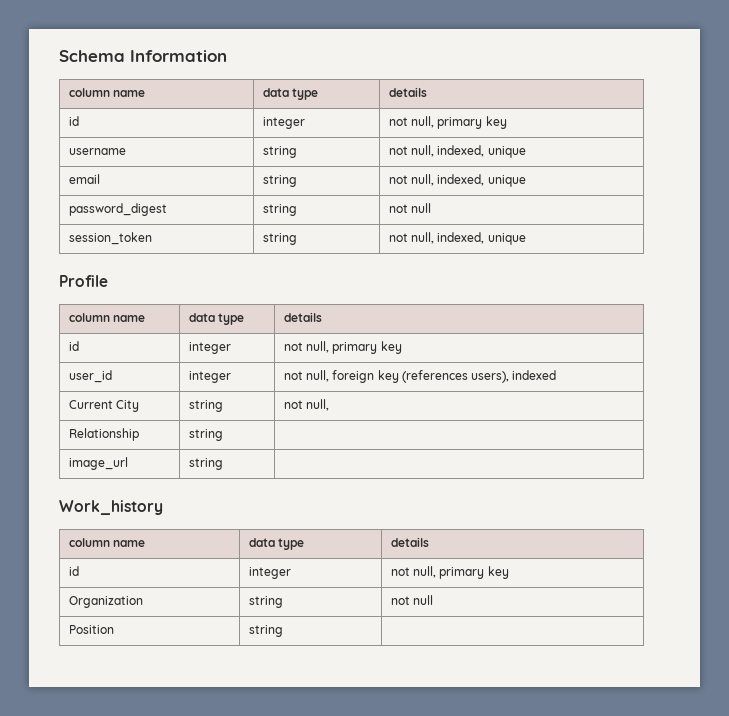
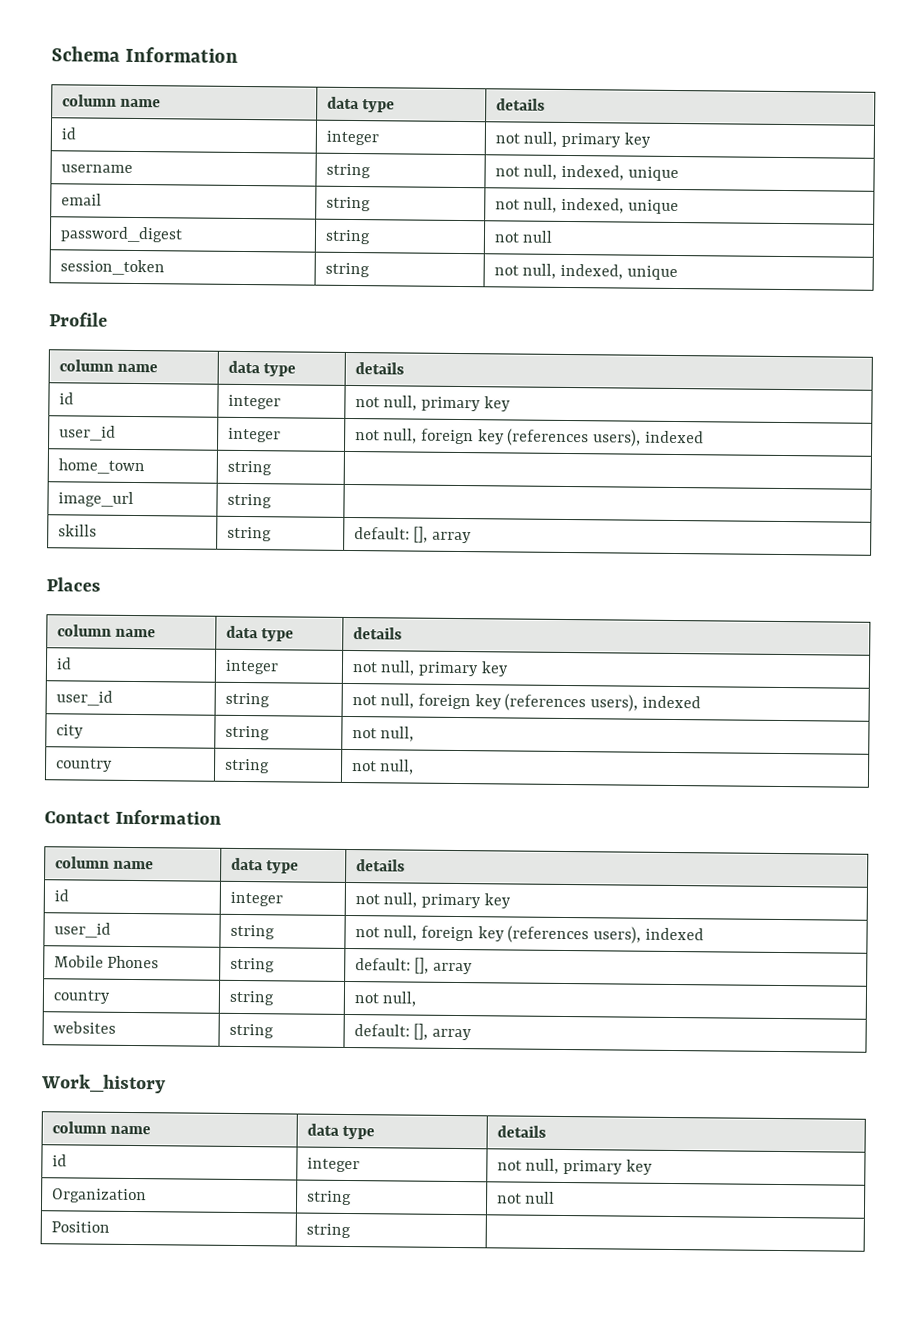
[68,400,140,412] [188,400,223,412] [283,399,330,411] [68,428,139,441] [188,429,223,441] [68,457,128,470] [188,458,223,470] Current City | string | not null, // Relationship | string | // image_url | string | -> [57,458,145,475] [226,460,272,476] [57,491,134,507] [226,493,272,509] [57,524,97,537] [226,526,272,542] [353,526,472,544] [46,577,101,592] [56,624,157,638] [225,625,295,642] [352,627,402,640] [55,657,72,670] [224,659,279,675] [351,660,509,677] [55,690,113,706] [224,692,270,708] [351,693,701,712] [55,724,84,739] [224,725,270,741] [351,726,415,742] [55,758,113,772] [224,758,270,774] [351,759,415,775] [44,809,222,825] [54,856,155,870] [230,857,300,874] [355,859,405,872] [53,889,69,902] [229,891,283,907] [354,892,511,909] [53,922,111,938] [229,924,275,940] [354,925,704,944] [53,955,160,969] [229,957,275,973] [354,957,473,975] [52,990,110,1004] [228,990,274,1006] [353,991,417,1007] [52,1021,116,1034] [228,1023,274,1039] [353,1023,472,1041] home_town | string | // image_url | string | // skills | string | default: [], array // Places // column name | data type | details // id | integer | not null, primary key // user_id | string | not null, foreign key (references users), indexed // city | string | not null, // country | string | not null, // Contact Information // column name | data type | details // id | integer | not null, primary key // user_id | string | not null, foreign key (references users), indexed // Mobile Phones | string | default: [], array // country | string | not null, // websites | string | default: [], array

